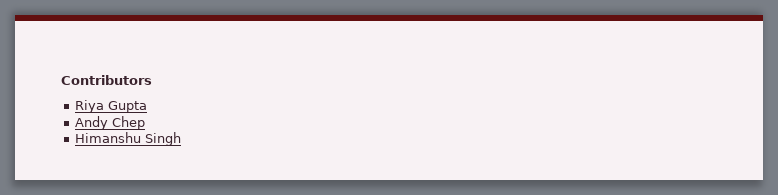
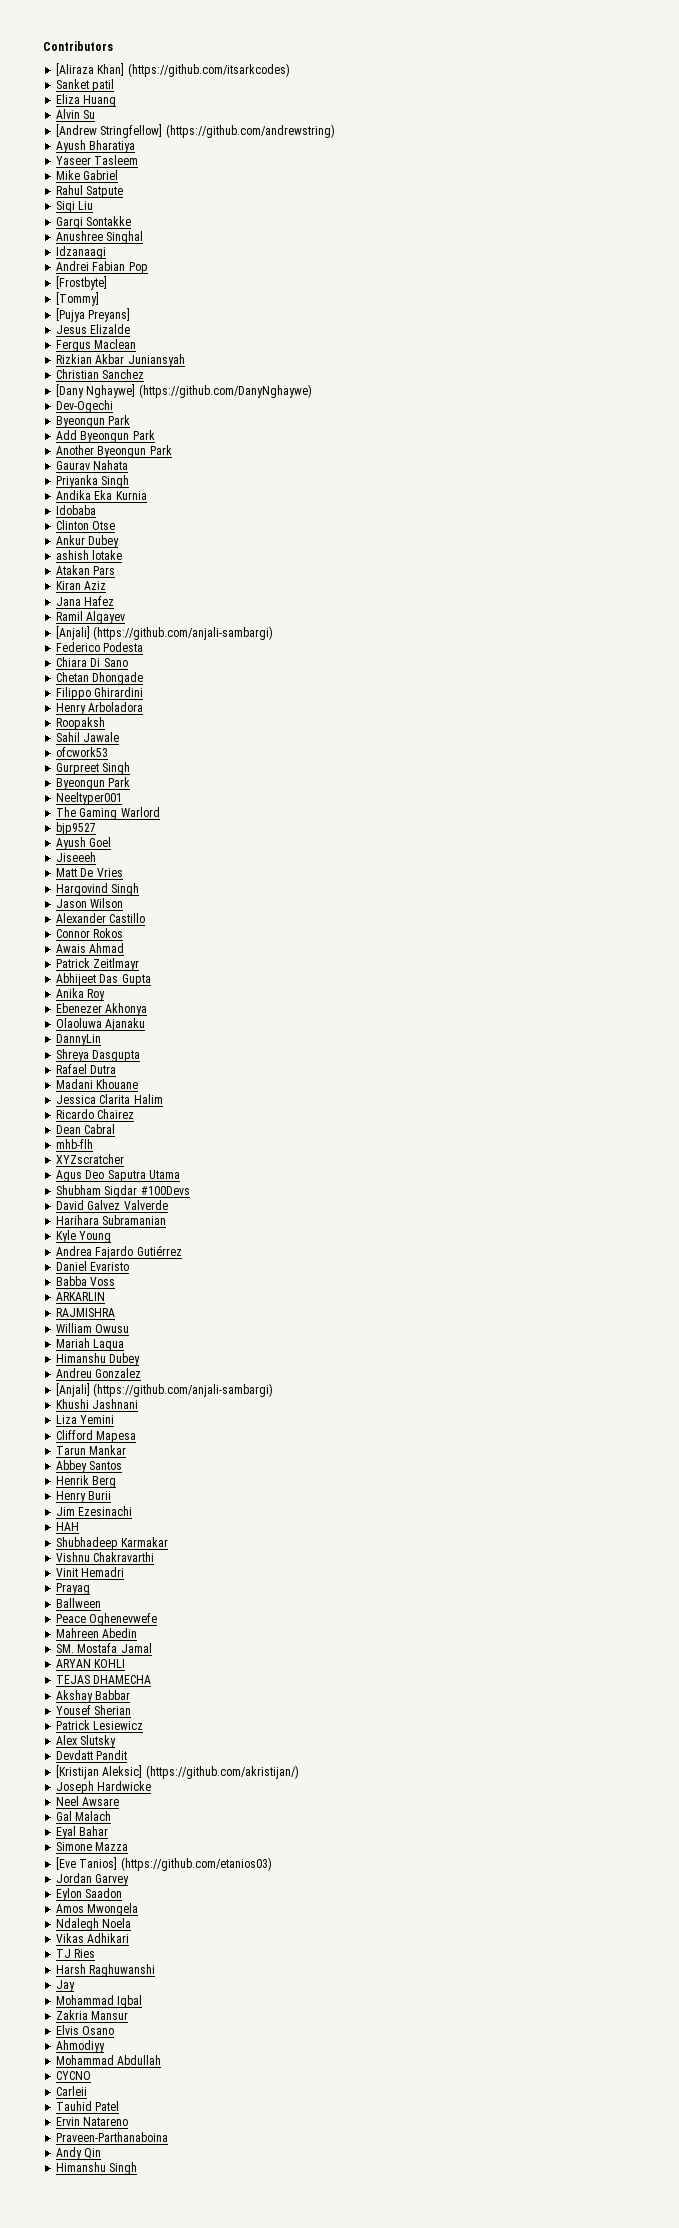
[75,100,148,113] Riya Gupta -> [56,63,290,77] [56,79,115,92] [56,94,117,107] [56,109,96,119] [56,124,335,138] [56,140,136,153] [56,155,139,165] [56,170,119,180] [56,185,124,198] [56,201,94,213] [56,216,132,229] [56,231,144,244] [56,246,107,259] [56,261,148,274] [56,276,108,290] [56,292,100,306] [56,308,131,322] [56,324,131,334] [56,339,137,352] [56,354,185,367] [56,369,145,379] [56,384,312,398] [56,400,114,413] [56,415,131,428] [56,430,155,443] [56,445,172,458] [56,460,129,470] [56,475,130,488] [56,490,147,500] [56,505,97,515] [56,520,116,530] [56,535,120,548] [56,550,123,560] [56,565,116,575] [56,581,107,590] [56,596,115,606] [56,611,126,624] [56,626,274,640] [56,642,144,652] [56,657,128,667] [56,672,144,685] [56,687,144,700] [56,702,144,715] [56,717,106,730] [56,732,120,742] [56,747,109,757] [56,762,131,775] [56,777,131,790] [56,792,123,805] [56,807,160,820] [56,822,97,835] [56,837,112,850] [56,852,97,862] [56,868,123,877] [56,883,140,896] [56,898,124,908] [56,913,146,923] [56,928,124,938] [56,943,125,953] [56,958,140,971] [56,973,151,986] [56,988,106,1001] [56,1003,148,1016] [56,1018,146,1031] [56,1034,102,1046] [56,1049,141,1062] [56,1064,117,1074] [56,1079,139,1089] [56,1094,163,1104] [56,1109,135,1119] [56,1124,116,1134] [56,1139,94,1149] [56,1154,125,1164] [56,1170,180,1182] [56,1185,190,1198] [56,1200,168,1210] [56,1215,167,1225] [56,1230,112,1243] [56,1245,182,1259] [56,1261,130,1271] [56,1276,116,1286] [56,1292,106,1301] [56,1308,116,1317] [56,1323,130,1333] [56,1338,125,1351] [56,1353,141,1366] [56,1368,142,1378] [56,1383,274,1397] [56,1399,139,1409] [56,1415,115,1424] [56,1430,137,1443] [56,1445,127,1455] [56,1460,123,1473] [56,1475,117,1488] [56,1491,112,1503] [56,1506,133,1516] [56,1522,80,1531] [56,1537,169,1550] [56,1552,155,1562] [56,1567,125,1577] [56,1583,91,1595] [56,1598,102,1608] [56,1613,158,1626] [56,1628,138,1638] [56,1643,152,1653] [56,1659,126,1668] [56,1675,152,1684] [56,1690,131,1703] [56,1705,132,1715] [56,1720,144,1730] [56,1735,117,1748] [56,1750,128,1760] [56,1765,299,1779] [56,1781,152,1794] [56,1796,120,1806] [56,1811,112,1821] [56,1826,109,1839] [56,1842,129,1851] [56,1857,272,1871] [56,1873,130,1886] [56,1888,123,1901] [56,1903,139,1916] [56,1918,132,1931] [56,1933,130,1943] [56,1949,96,1958] [56,1964,156,1977] [56,1980,76,1992] [56,1995,143,2008] [56,2010,129,2020] [56,2025,115,2035] [56,2040,106,2053] [56,2055,162,2065] [56,2071,92,2080] [56,2086,88,2096] [56,2101,120,2111] [56,2117,129,2126] [56,2132,169,2142] [Aliraza Khan] (https://github.com/itsarkcodes) // Sanket patil // Eliza Huang // Alvin Su // [Andrew Stringfellow] (https://github.com/andrewstring) // Ayush Bharatiya // Yaseer Tasleem // Mike Gabriel // Rahul Satpute // Siqi Liu // Gargi Sontakke // Anushree Singhal // Idzanaagi // Andrei Fabian Pop // [Frostbyte] // [Tommy] // [Pujya Preyans] // Jesus Elizalde // Fergus Maclean // Rizkian Akbar Juniansyah // Christian Sanchez // [Dany Nghaywe] (https://github.com/DanyNghaywe) // Dev-Ogechi // Byeongun Park // Add Byeongun Park // Another Byeongun Park // Gaurav Nahata // Priyanka Singh // Andika Eka Kurnia // Idobaba // Clinton Otse // Ankur Dubey // ashish lotake // Atakan Pars // Kiran Aziz // Jana Hafez // Ramil Algayev // [Anjali] (https://github.com/anjali-sambargi) // Federico Podesta // Chiara Di Sano // Chetan Dhongade // Filippo Ghirardini // Henry Arboladora // Roopaksh // Sahil Jawale // ofcwork53 // Gurpreet Singh // Byeongun Park // Neeltyper001 // The Gaming Warlord // bjp9527 // Ayush Goel // Jiseeeh // Matt De Vries // Hargovind Singh // Jason Wilson // Alexander Castillo // Connor Rokos // Awais Ahmad // Patrick Zeitlmayr // Abhijeet Das Gupta // Anika Roy // Ebenezer Akhonya // Olaoluwa Ajanaku // DannyLin // Shreya Dasgupta // Rafael Dutra // Madani Khouane // Jessica Clarita Halim // Ricardo Chairez // Dean Cabral // mhb-flh // XYZscratcher // Agus Deo Saputra Utama // Shubham Sigdar #100Devs // David Galvez Valverde // Harihara Subramanian // Kyle Young // Andrea Fajardo Gutiérrez // Daniel Evaristo // Babba Voss // ARKARLIN // RAJMISHRA // William Owusu // Mariah Laqua // Himanshu Dubey // Andreu Gonzalez // [Anjali] (https://github.com/anjali-sambargi) // Khushi Jashnani // Liza Yemini // Clifford Mapesa // Tarun Mankar // Abbey Santos // Henrik Berg // Henry Burii // Jim Ezesinachi // HAH // Shubhadeep Karmakar // Vishnu Chakravarthi // Vinit Hemadri // Prayag // Ballween // Peace Oghenevwefe // Mahreen Abedin // SM. Mostafa Jamal // ARYAN KOHLI // TEJAS DHAMECHA // Akshay Babbar // Yousef Sherian // Patrick Lesiewicz // Alex Slutsky // Devdatt Pandit // [Kristijan Aleksic] (https://github.com/akristijan/) // Joseph Hardwicke // Neel Awsare // Gal Malach // Eyal Bahar // Simone Mazza // [Eve Tanios] (https://github.com/etanios03) // Jordan Garvey // Eylon Saadon // Amos Mwongela // Ndalegh Noela // Vikas Adhikari // TJ Ries // Harsh Raghuwanshi // Jay // Mohammad Iqbal // Zakria Mansur // Elvis Osano // Ahmodiyy // Mohammad Abdullah // CYCNO // Carleii // Tauhid Patel // Ervin Natareno // Praveen-Parthanaboina
[112,116,146,130] Chep -> [84,2148,102,2159] Qin

